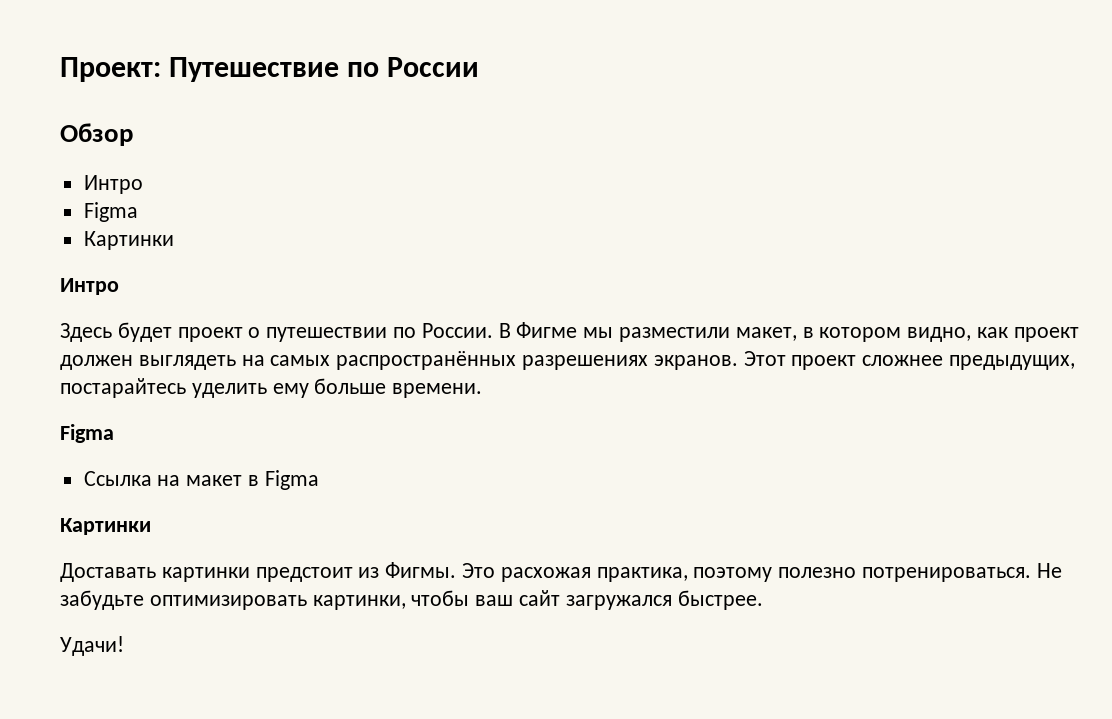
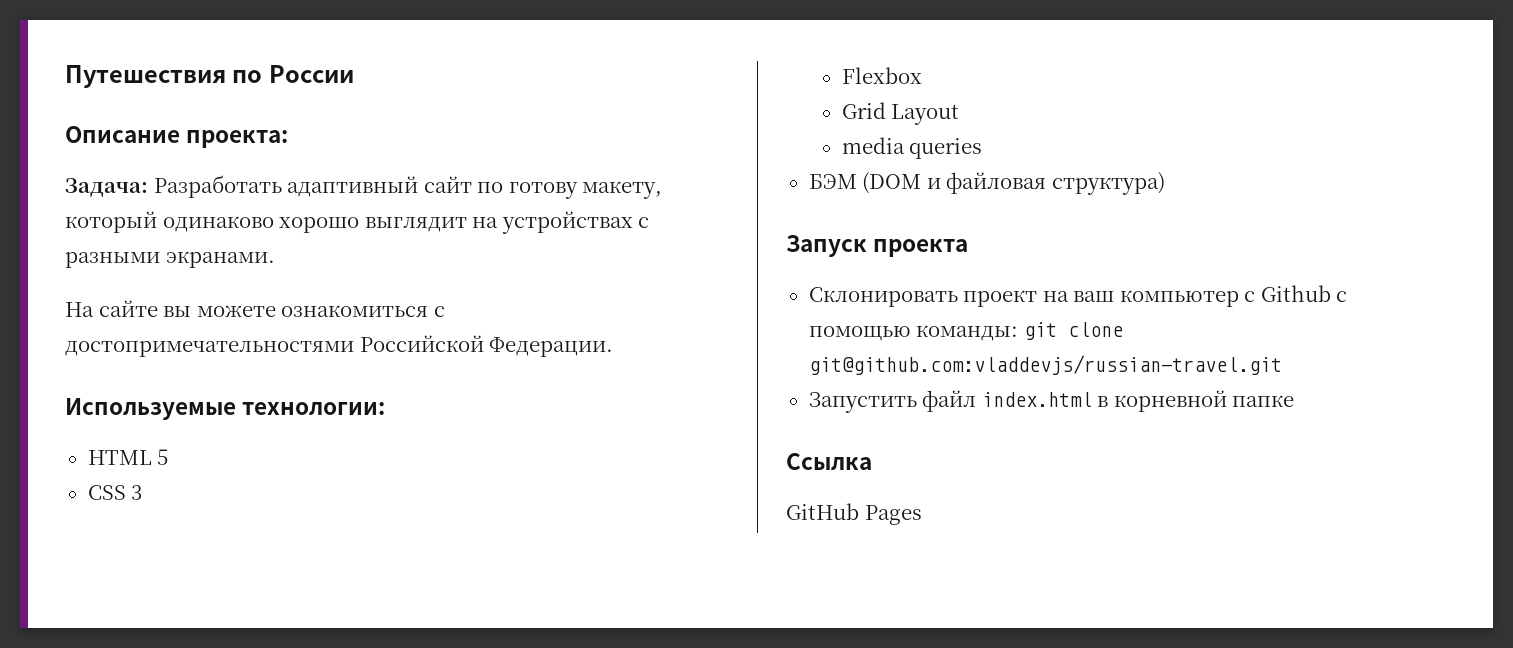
[60,57,340,82] Проект: Путешествие -> [65,65,226,88] Путешествия
[60,123,133,146] [83,175,143,194] [83,202,138,222] [83,231,174,250] [60,278,119,295] [60,322,1079,342] [60,351,1076,370] [60,378,483,398] [60,424,114,443] [83,470,319,490] [60,518,151,535] [60,562,1062,582] [60,590,763,610] [60,636,124,656] Обзор // Интро // Figma // Картинки // Интро // Здесь будет проект о путешествии по России. В Фигме мы разместили макет, в котором видно, как проект должен выглядеть на самых распространённых разрешениях экранов. Этот проект сложнее предыдущих, постарайтесь уделить ему больше времени. // Figma // Ссылка на макет в Figma // Картинки // Доставать картинки предстоит из Фигмы. Это расхожая практика, поэтому полезно потренироваться. Не забудьте оптимизировать картинки, чтобы ваш сайт загружался быстрее. // Удачи! -> [65,126,289,148] [65,175,663,199] [65,211,650,234] [65,251,275,268] [65,300,445,317] [65,335,614,357] [65,398,386,420] [87,449,169,465] [87,485,143,500] [841,67,922,84] [841,102,960,125] [841,137,983,159] [808,172,1165,195] [786,235,969,257] [808,285,1348,307] [808,322,1123,341] [808,355,1282,375] [808,390,1295,413] [786,453,872,470] [786,503,922,525] Описание проекта: // Задача: Разработать адаптивный сайт по готову макету, который одинаково хорошо выглядит на устройствах с разными экранами. // На сайте вы можете ознакомиться с достопримечательностями Российской Федерации. // Используемые технологии: // HTML 5 // CSS 3 // Flexbox // Grid Layout // media queries // БЭМ (DOM и файловая структура) // Запуск проекта // Склонировать проект на ваш компьютер с Github с помощью команды: git clone git@github.com:vladdevjs/russian-travel.git // Запустить файл index.html в корневной папке // Ссылка // GitHub Pages

